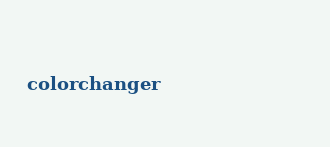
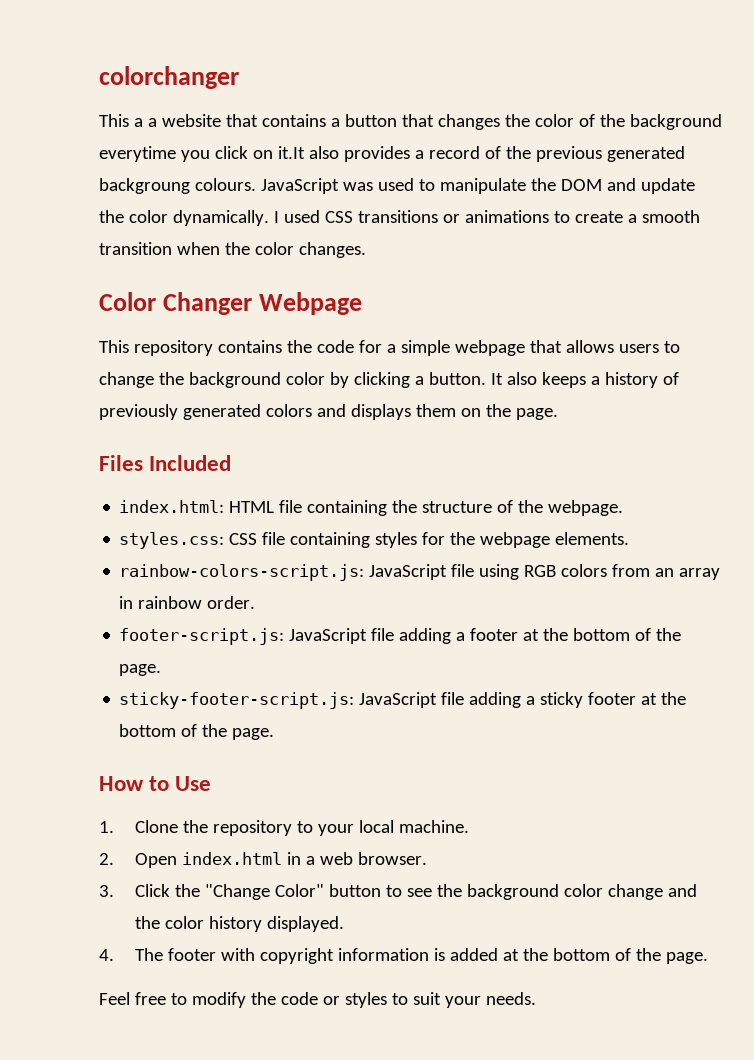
(161, 85) none -> [99,114,722,130] [99,146,685,162] [99,178,695,194] [99,210,700,226] [99,242,366,258] [99,292,363,315] [99,340,680,356] [99,372,679,388] [99,404,558,420] [99,455,232,471] [119,500,624,516] [119,532,630,549] [119,564,721,581] [119,596,256,609] [119,628,682,645] [119,664,162,676] [119,692,687,709] [119,724,275,740] [99,776,212,791] [99,820,470,836] [99,852,428,868] [99,884,698,900] [135,916,345,932] [99,948,709,964] [99,992,536,1008] // This a a website that contains a button that changes the color of the background everytime you click on it.It also provides a record of the previous generated backgroung colours. JavaScript was used to manipulate the DOM and update the color dynamically. I used CSS transitions or animations to create a smooth transition when the color changes. // Color Changer Webpage // This repository contains the code for a simple webpage that allows users to change the background color by clicking a button. It also keeps a history of previously generated colors and displays them on the page. // Files Included // index.html: HTML file containing the structure of the webpage. // styles.css: CSS file containing styles for the webpage elements. // rainbow-colors-script.js: JavaScript file using RGB colors from an array in rainbow order. // footer-script.js: JavaScript file adding a footer at the bottom of the page. // sticky-footer-script.js: JavaScript file adding a sticky footer at the bottom of the page. // How to Use // 1. Clone the repository to your local machine. // 2. Open index.html in a web browser. // 3. Click the "Change Color" button to see the background color change and the color history displayed. // 4. The footer with copyright information is added at the bottom of the page. // Feel free to modify the code or styles to suit your needs.

